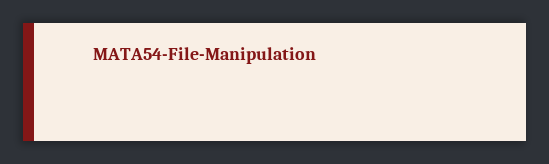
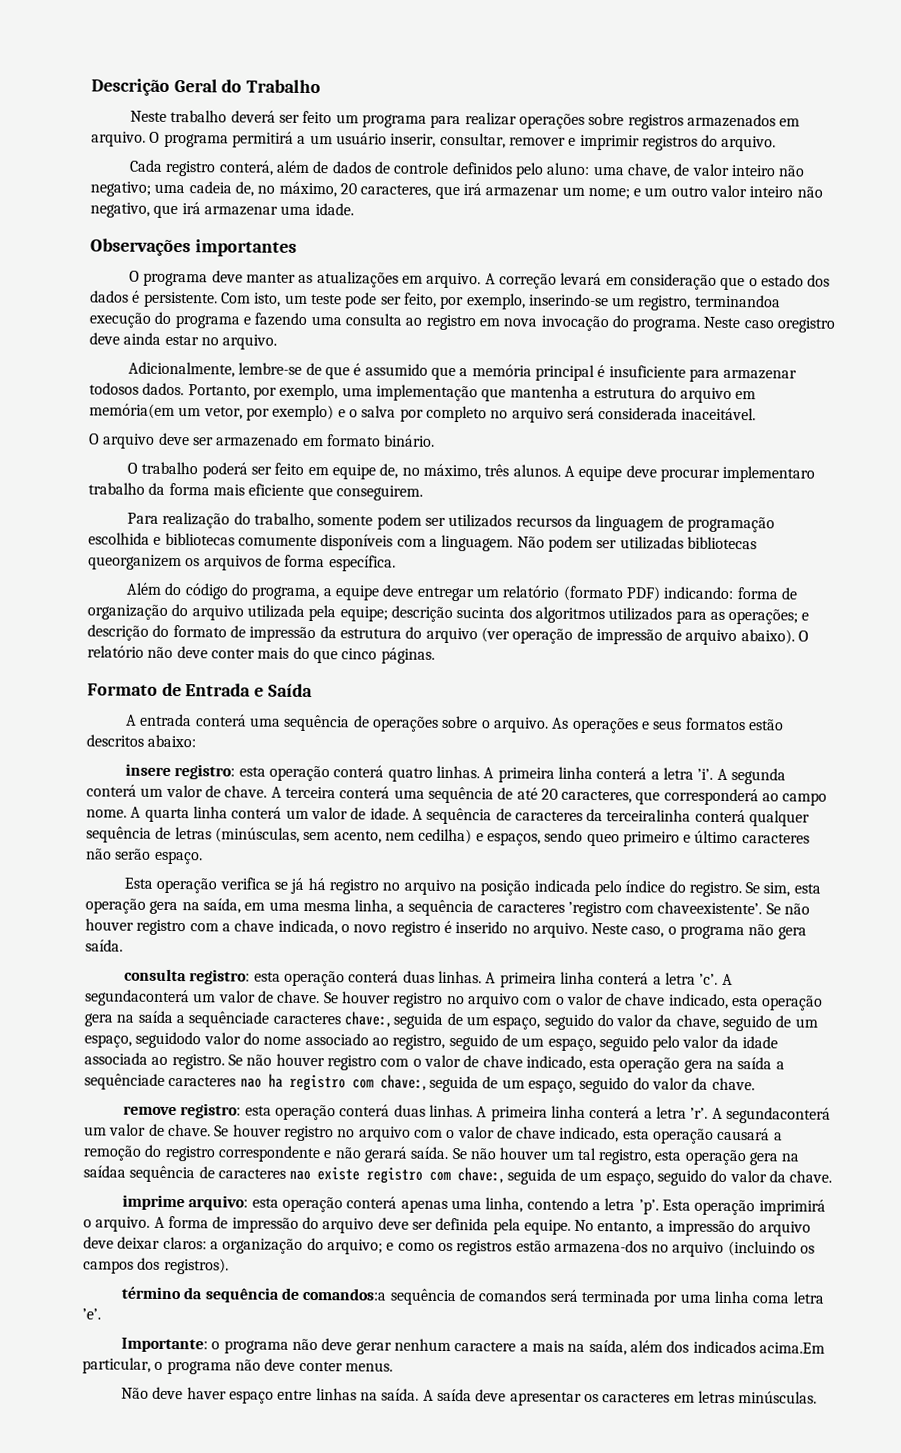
[93,47,316,64] MATA54-File-Manipulation -> [91,78,322,96] [130,109,801,130] [91,131,777,152] [129,159,806,179] [90,181,823,200] [90,202,354,219] [90,238,297,257] [129,270,831,291] [90,290,781,311] [89,311,836,333] [89,332,278,350] [128,361,798,382] [89,382,757,404] [89,403,757,423] [89,432,436,449] [127,461,816,483] [88,482,423,501] [127,511,775,533] [88,532,757,553] [88,554,396,572] [126,582,798,602] [87,604,810,625] [87,624,810,646] [87,645,435,664] [87,682,313,698] [125,713,784,734] [86,734,197,748] [125,763,786,785] [86,784,828,806] [86,806,811,827] [86,826,810,847] [86,848,203,865] [124,877,821,898] [85,898,811,918] [85,918,807,940] [85,939,123,952] [124,968,733,988] [84,989,824,1011] [84,1010,818,1032] [84,1031,779,1052] [84,1052,785,1073] [84,1073,755,1094] [123,1103,831,1124] [84,1123,783,1144] [83,1144,800,1166] [83,1165,833,1186] [122,1194,826,1216] [83,1215,811,1237] [83,1236,816,1257] [83,1257,229,1275] [121,1286,824,1307] [82,1308,101,1320] [121,1337,825,1356] [82,1357,393,1375] [121,1386,818,1406] Descrição Geral do Trabalho // Neste trabalho deverá ser feito um programa para realizar operações sobre registros armazenados em arquivo. O programa permitirá a um usuário inserir, consultar, remover e imprimir registros do arquivo. // Cada registro conterá, além de dados de controle definidos pelo aluno: uma chave, de valor inteiro não negativo; uma cadeia de, no máximo, 20 caracteres, que irá armazenar um nome; e um outro valor inteiro não negativo, que irá armazenar uma idade. // Observações importantes // O programa deve manter as atualizações em arquivo. A correção levará em consideração que o estado dos dados é persistente. Com isto, um teste pode ser feito, por exemplo, inserindo-se um registro, terminandoa execução do programa e fazendo uma consulta ao registro em nova invocação do programa. Neste caso oregistro deve ainda estar no arquivo. // Adicionalmente, lembre-se de que é assumido que a memória principal é insuficiente para armazenar todosos dados. Portanto, por exemplo, uma implementação que mantenha a estrutura do arquivo em memória(em um vetor, por exemplo) e o salva por completo no arquivo será considerada inaceitável. // O arquivo deve ser armazenado em formato binário. // O trabalho poderá ser feito em equipe de, no máximo, três alunos. A equipe deve procurar implementaro trabalho da forma mais eficiente que conseguirem. // Para realização do trabalho, somente podem ser utilizados recursos da linguagem de programação escolhida e bibliotecas comumente disponíveis com a linguagem. Não podem ser utilizadas bibliotecas queorganizem os arquivos de forma específica. // Além do código do programa, a equipe deve entregar um relatório (formato PDF) indicando: forma de organização do arquivo utilizada pela equipe; descrição sucinta dos algoritmos utilizados para as operações; e descrição do formato de impressão da estrutura do arquivo (ver operação de impressão de arquivo abaixo). O relatório não deve conter mais do que cinco páginas. // Formato de Entrada e Saída // A entrada conterá uma sequência de operações sobre o arquivo. As operações e seus formatos estão descritos abaixo: // insere registro: esta operação conterá quatro linhas. A primeira linha conterá a letra ’i’. A segunda conterá um valor de chave. A terceira conterá uma sequência de até 20 caracteres, que corresponderá ao campo nome. A quarta linha conterá um valor de idade. A sequência de caracteres da terceiralinha conterá qualquer sequência de letras (minúsculas, sem acento, nem cedilha) e espaços, sendo queo primeiro e último caracteres não serão espaço. // Esta operação verifica se já há registro no arquivo na posição indicada pelo índice do registro. Se sim, esta operação gera na saída, em uma mesma linha, a sequência de caracteres ’registro com chaveexistente’. Se não houver registro com a chave indicada, o novo registro é inserido no arquivo. Neste caso, o programa não gera saída. // consulta registro: esta operação conterá duas linhas. A primeira linha conterá a letra ’c’. A segundaconterá um valor de chave. Se houver registro no arquivo com o valor de chave indicado, esta operação gera na saída a sequênciade caracteres chave:, seguida de um espaço, seguido do valor da chave, seguido de um espaço, seguidodo valor do nome associado ao registro, seguido de um espaço, seguido pelo valor da idade associada ao registro. Se não houver registro com o valor de chave indicado, esta operação gera na saída a sequênciade caracteres nao ha registro com chave:, seguida de um espaço, seguido do valor da chave. // remove registro: esta operação conterá duas linhas. A primeira linha conterá a letra ’r’. A segundaconterá um valor de chave. Se houver registro no arquivo com o valor de chave indicado, esta operação causará a remoção do registro correspondente e não gerará saída. Se não houver um tal registro, esta operação gera na saídaa sequência de caracteres nao existe registro com chave:, seguida de um espaço, seguido do valor da chave. // imprime arquivo: esta operação conterá apenas uma linha, contendo a letra ’p’. Esta operação imprimirá o arquivo. A forma de impressão do arquivo deve ser definida pela equipe. No entanto, a impressão do arquivo deve deixar claros: a organização do arquivo; e como os registros estão armazena-dos no arquivo (incluindo os campos dos registros). // término da sequência de comandos:a sequência de comandos será terminada por uma linha coma letra ’e’. // Importante: o programa não deve gerar nenhum caractere a mais na saída, além dos indicados acima.Em particular, o programa não deve conter menus. // Não deve haver espaço entre linhas na saída. A saída deve apresentar os caracteres em letras minúsculas.

